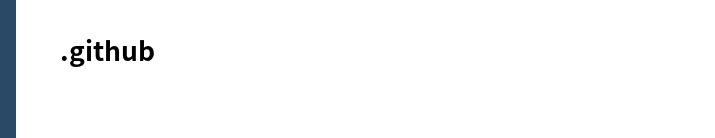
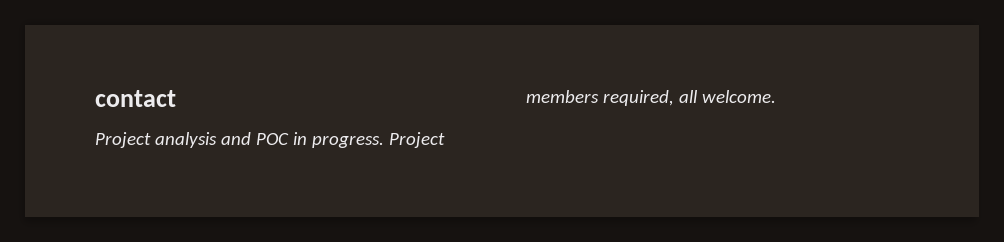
[60,39,155,67] .github -> [95,90,176,107] [95,132,445,148] [526,90,776,106] contact // Project analysis and POC in progress. Project members required, all welcome.

